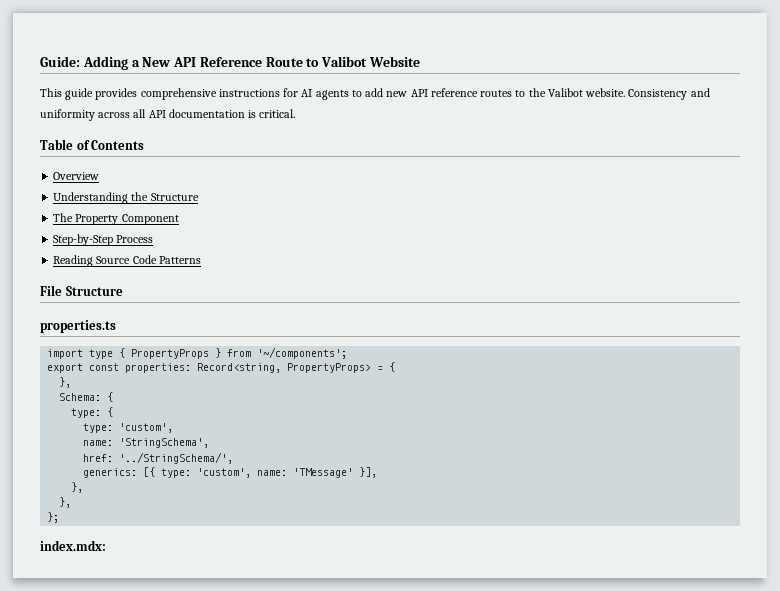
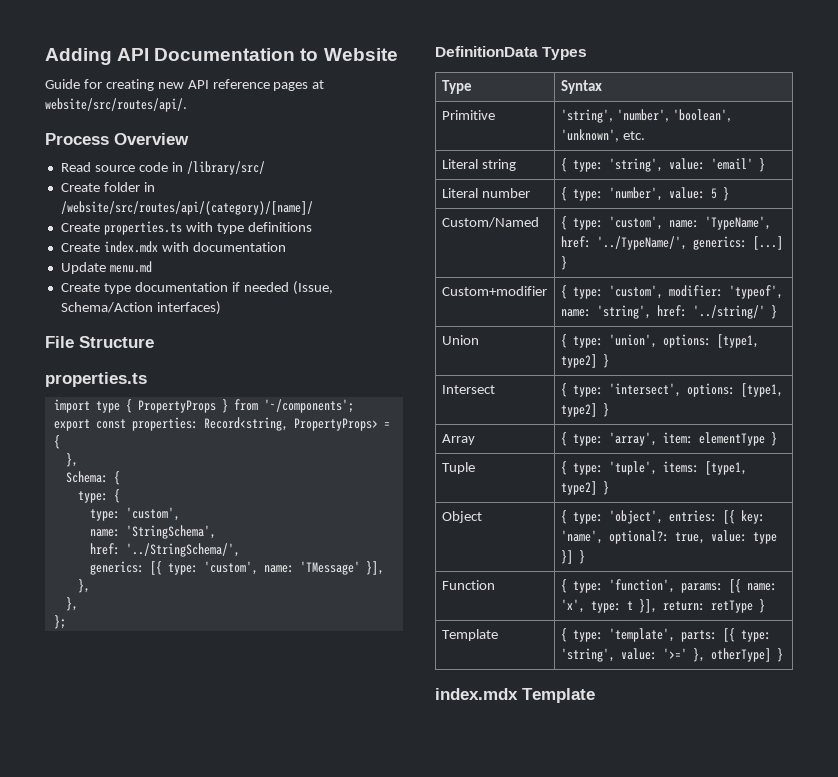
[40,56,421,70] [40,88,710,100] [40,109,296,121] [40,139,145,150] [53,172,100,180] [53,192,199,204] [53,213,179,225] [53,234,154,246] [53,255,201,267] Guide: Adding a New API Reference Route to Valibot Website // This guide provides comprehensive instructions for AI agents to add new API reference routes to the Valibot website. Consistency and uniformity across all API documentation is critical. // Table of Contents // Overview // Understanding the Structure // The Property Component // Step-by-Step Process // Reading Source Code Patterns -> [45,48,398,65] [45,79,325,91] [45,98,187,112] [45,133,189,145] [60,161,265,175] [60,182,155,192] [60,201,313,215] [60,221,312,235] [60,241,286,253] [60,261,152,274] [60,281,333,295] [60,301,221,315] Adding API Documentation to Website // Guide for creating new API reference pages at website/src/routes/api/. // Process Overview // Read source code in /library/src/ // Create folder in /website/src/routes/api/(category)/[name]/ // Create properties.ts with type definitions // Create index.mdx with documentation // Update menu.md // Create type documentation if needed (Issue, Schema/Action interfaces)
[40,540,106,551] index.mdx: -> [435,46,588,60] [441,80,472,94] [560,80,602,94] [441,110,495,120] [560,109,731,123] [560,129,645,142] [441,159,516,171] [560,158,765,172] [441,188,530,198] [560,187,729,201] [441,217,539,228] [560,216,771,230] [560,236,783,250] [560,256,567,270] [441,286,547,296] [560,285,783,299] [560,305,777,319] [441,335,479,345] [560,334,759,348] [560,354,609,368] [441,385,495,394] [560,383,783,397] [560,403,609,417] [441,434,475,445] [560,432,777,446] [441,462,475,474] [560,461,747,475] [560,481,609,495] [441,511,482,523] [560,510,765,524] [560,530,777,544] [560,550,585,564] [441,580,495,590] [560,579,777,593] [560,599,765,613] [441,629,498,641] [560,628,771,642] [560,648,783,662] [435,688,595,703] DefinitionData Types // Type | Syntax // Primitive | 'string', 'number', 'boolean', 'unknown', etc. // Literal string | { type: 'string', value: 'email' } // Literal number | { type: 'number', value: 5 } // Custom/Named | { type: 'custom', name: 'TypeName', href: '../TypeName/', generics: [...] } // Custom+modifier | { type: 'custom', modifier: 'typeof', name: 'string', href: '../string/' } // Union | { type: 'union', options: [type1, type2] } // Intersect | { type: 'intersect', options: [type1, type2] } // Array | { type: 'array', item: elementType } // Tuple | { type: 'tuple', items: [type1, type2] } // Object | { type: 'object', entries: [{ key: 'name', optional?: true, value: type }] } // Function | { type: 'function', params: [{ name: 'x', type: t }], return: retType } // Template | { type: 'template', parts: [{ type: 'string', value: '>=' }, otherType] } // index.mdx Template

